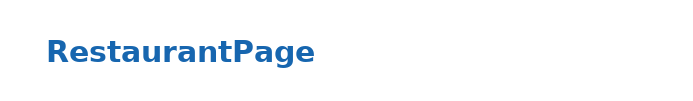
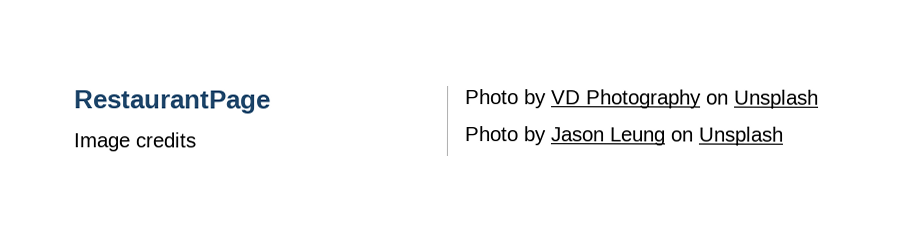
(315, 54) none -> [73,132,196,152] [465,89,819,109] [464,126,783,146] // Image credits // Photo by VD Photography on Unsplash // Photo by Jason Leung on Unsplash

